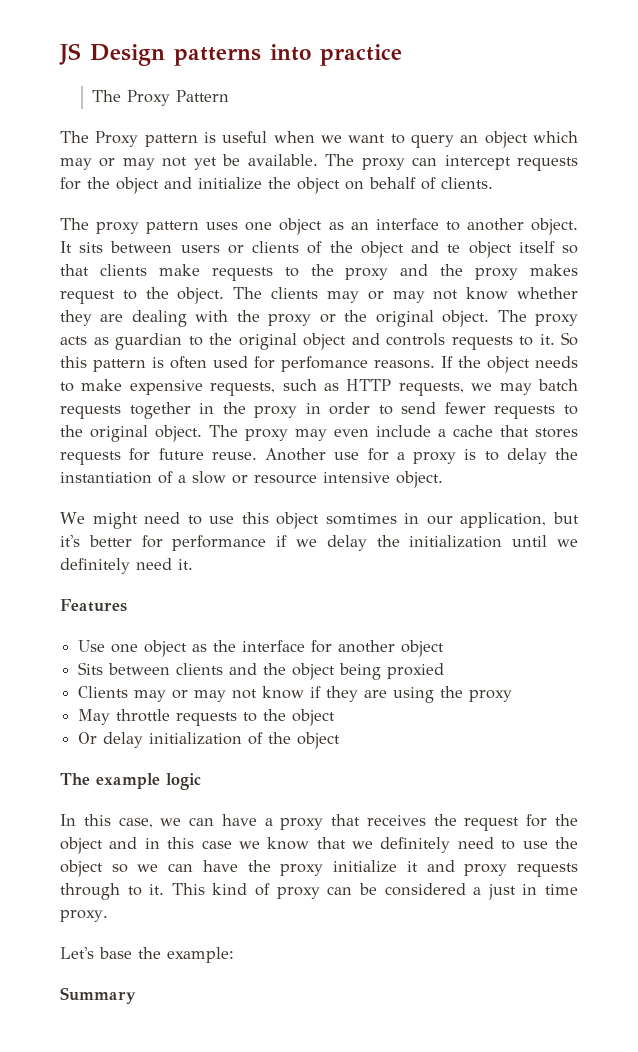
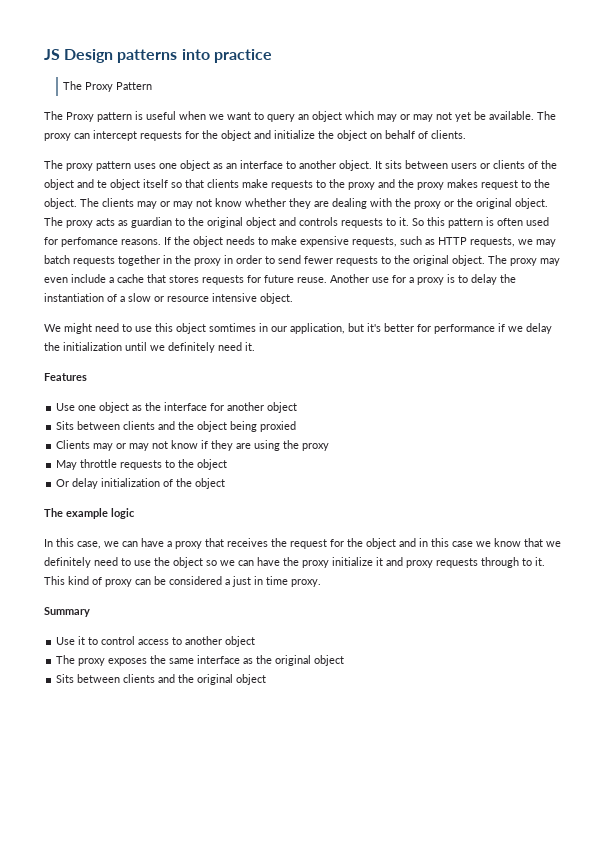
[60,947,234,963] [60,987,136,1004] Let's base the example: // Summary -> [44,607,90,617] [56,636,256,647] [56,655,345,666] [56,674,267,685] Summary // Use it to control access to another object // The proxy exposes the same interface as the original object // Sits between clients and the original object

